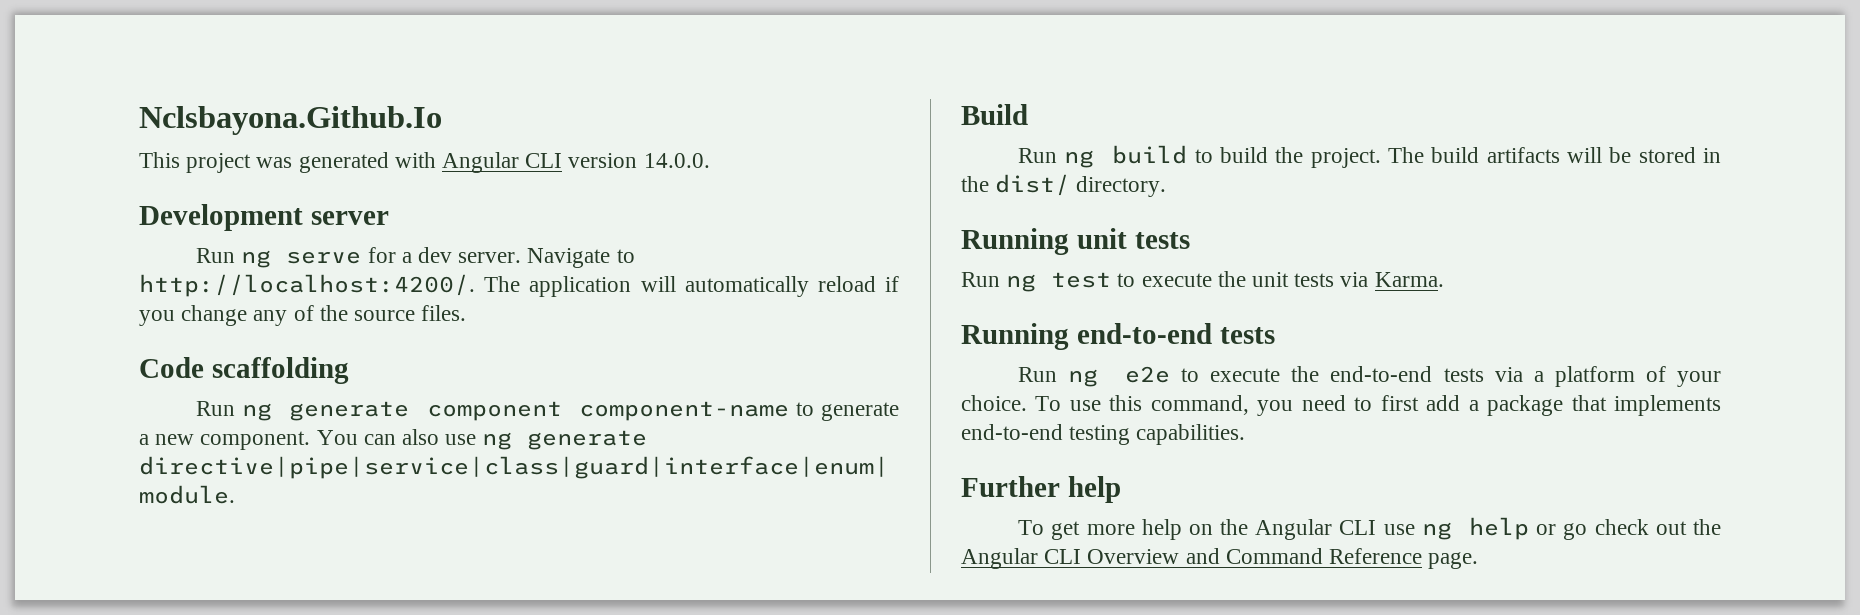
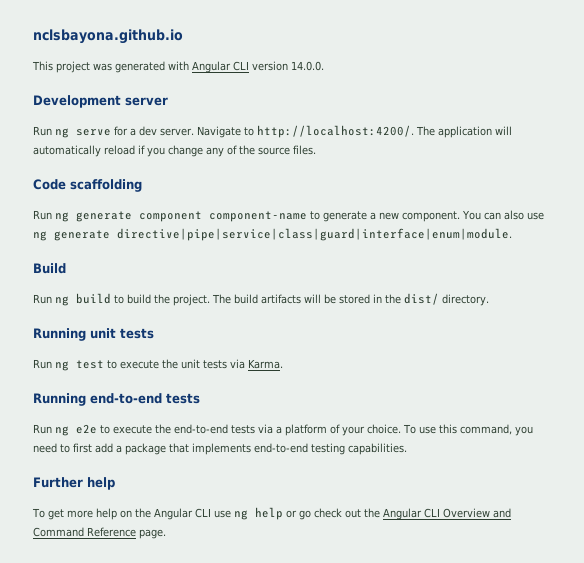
[139,106,442,135] Nclsbayona.Github.Io -> [33,29,183,44] nclsbayona.github.io

